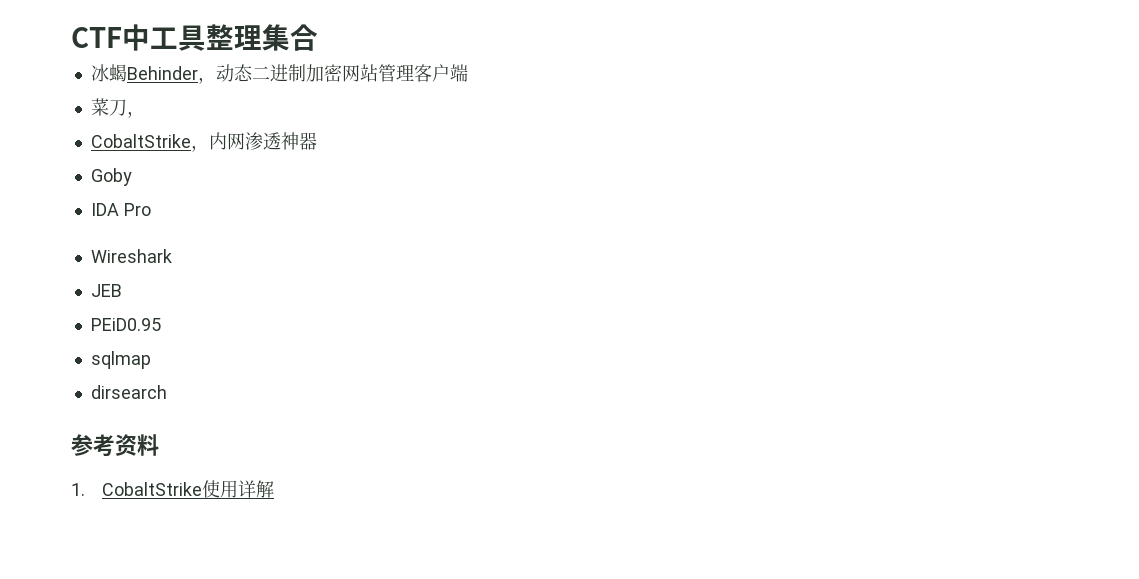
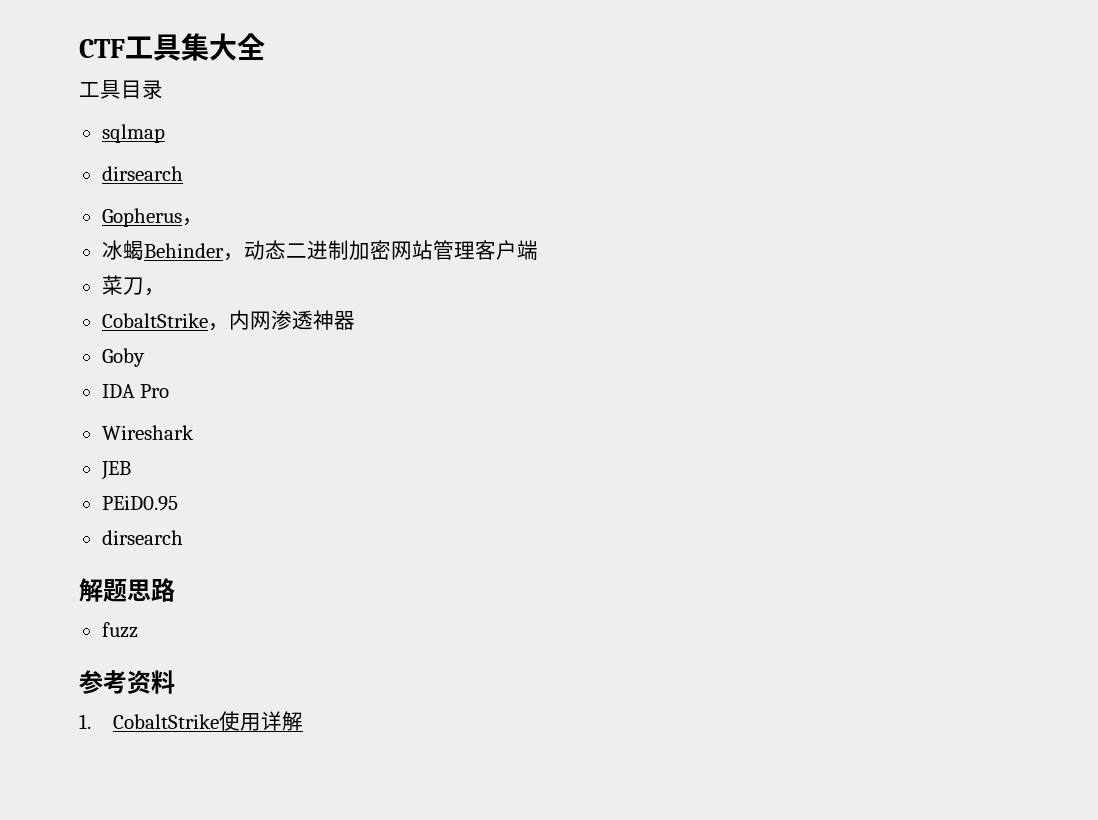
[122,24,318,51] 中工具整理集合 -> [125,33,265,61] [79,80,163,99] [101,124,165,143] [101,166,183,181] [101,208,203,227] 工具集大全 // 工具目录 // sqlmap // dirsearch // Gopherus，
[90,351,151,369] [90,385,167,399] sqlmap // dirsearch -> [101,530,183,545] [79,578,175,602] [101,622,138,638] dirsearch // 解题思路 // fuzz

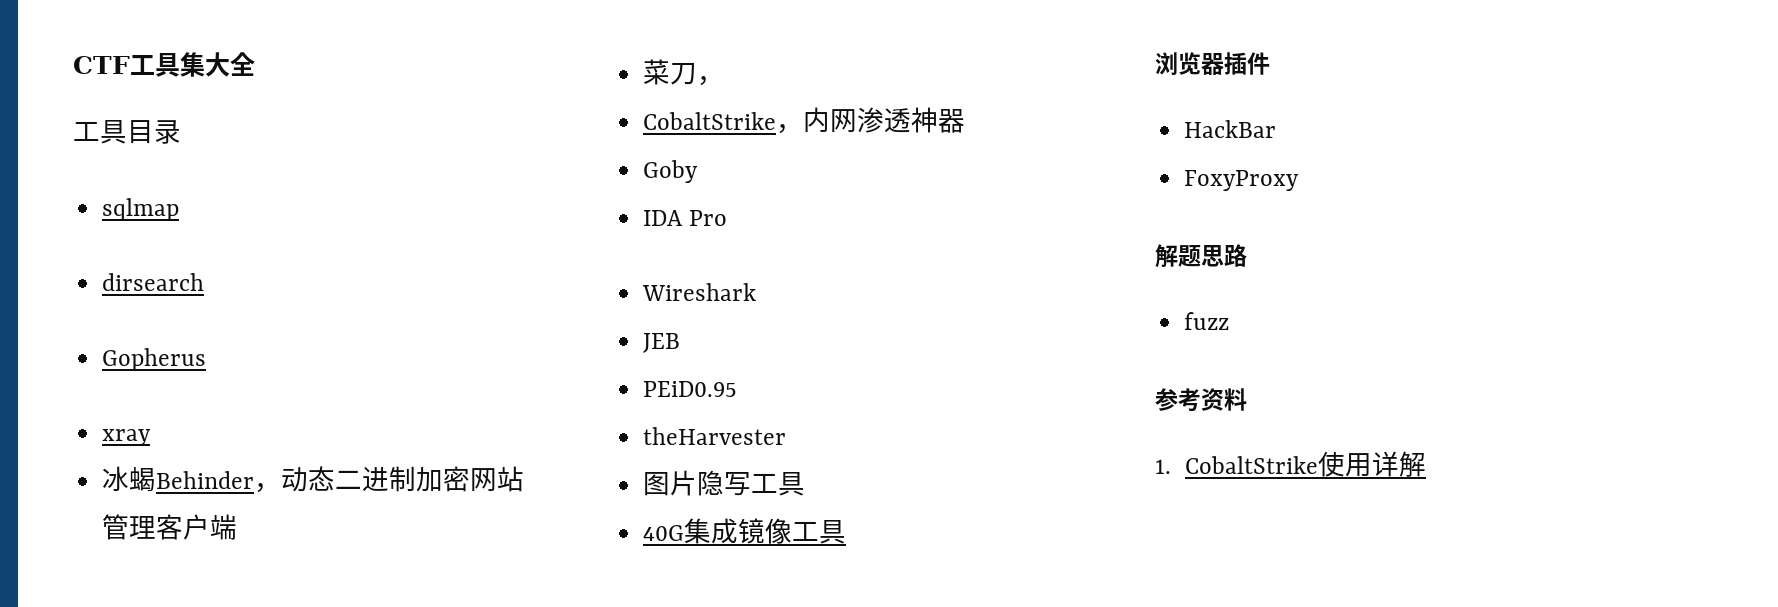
[181,218,203,226] ， -> [102,429,152,446] // xray
[101,530,183,545] dirsearch -> [643,427,787,445] [643,470,806,496] [643,518,847,544] [1155,52,1270,76] [1184,120,1277,138] [1184,170,1300,191] theHarvester // 图片隐写工具 // 40G集成镜像工具 // 浏览器插件 // HackBar // FoxyProxy

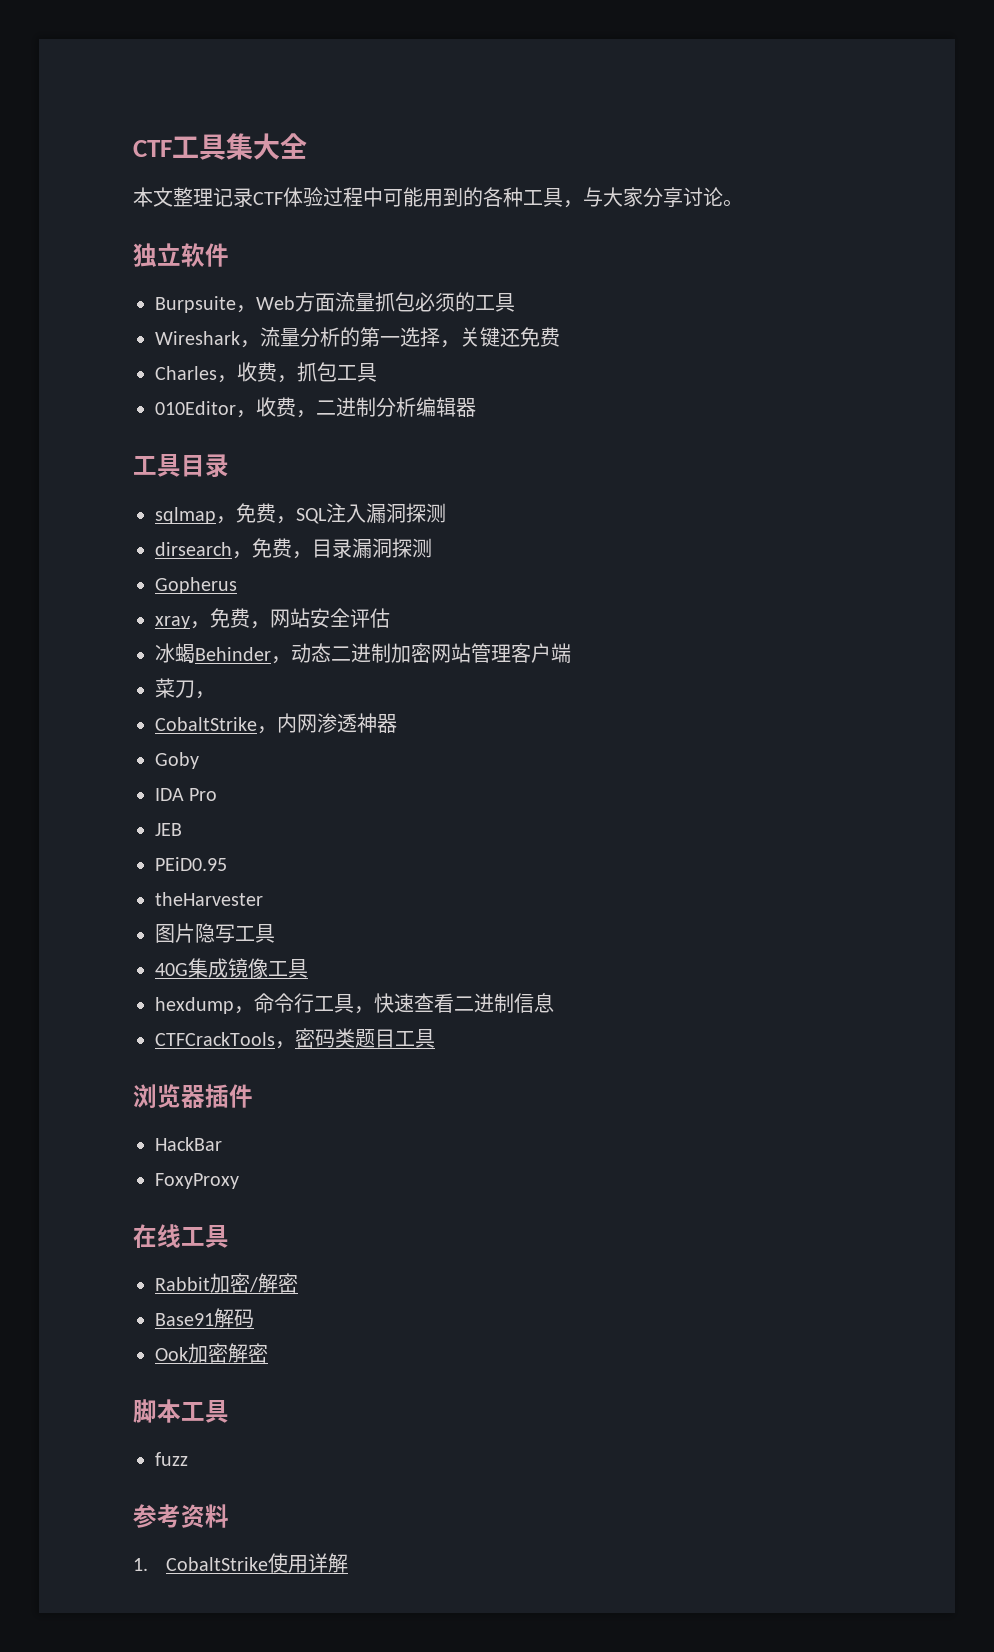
[73,120,181,144] [102,198,180,221] [102,273,205,291] [102,348,207,371] [102,429,152,446] 工具目录 // sqlmap // dirsearch // Gopherus // xray -> [133,187,743,208] [133,243,229,267] [155,292,515,313] [155,327,560,348] [155,362,377,383] [155,397,476,418] [133,454,229,478] [155,503,446,524] [155,538,432,559] [155,577,237,594] [155,608,390,629] 本文整理记录CTF体验过程中可能用到的各种工具，与大家分享讨论。 // 独立软件 // Burpsuite，Web方面流量抓包必须的工具 // Wireshark，流量分析的第一选择，关键还免费 // Charles，收费，抓包工具 // 010Editor，收费，二进制分析编辑器 // 工具目录 // sqlmap，免费，SQL注入漏洞探测 // dirsearch，免费，目录漏洞探测 // Gopherus // xray，免费，网站安全评估
[642,283,757,301] // Wireshark -> (218, 794) none
(847, 532) none -> [155,993,554,1014] [155,1028,435,1049] // hexdump，命令行工具，快速查看二进制信息 // CTFCrackTools，密码类题目工具
[1155,244,1247,268] 解题思路 -> [133,1224,229,1248] [155,1273,298,1293] [155,1308,254,1328] [155,1343,268,1363] [133,1399,229,1423] 在线工具 // Rabbit加密/解密 // Base91解码 // Ook加密解密 // 脚本工具

